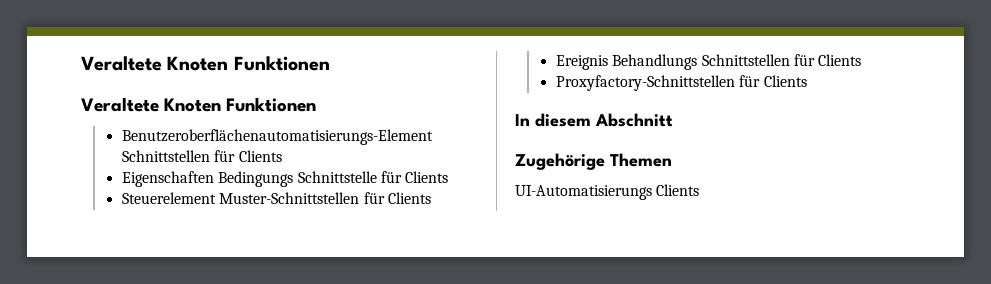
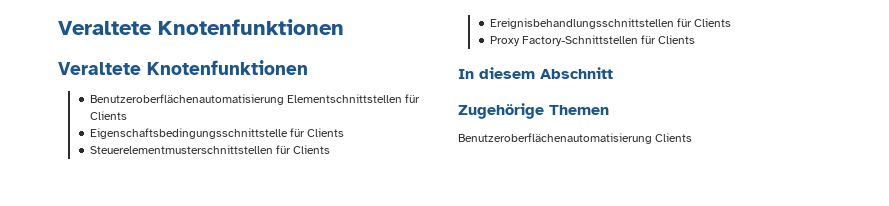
[81,56,330,71] [81,97,317,112] [121,129,433,145] [121,150,282,162] [121,171,449,187] [121,192,431,204] [555,54,862,70] [555,75,735,91] Veraltete Knoten Funktionen // Veraltete Knoten Funktionen // Benutzeroberflächenautomatisierungs-Element Schnittstellen für Clients // Eigenschaften Bedingungs Schnittstelle für Clients // Steuerelement Muster-Schnittstellen für Clients // Ereignis Behandlungs Schnittstellen für Clients // Proxyfactory-Schnittstellen -> [58,19,344,35] [58,60,308,75] [89,94,421,105] [89,111,127,120] [89,128,345,139] [89,145,331,154] [489,18,732,29] [489,35,638,46] Veraltete Knotenfunktionen // Veraltete Knotenfunktionen // Benutzeroberflächenautomatisierung Elementschnittstellen für Clients // Eigenschaftsbedingungsschnittstelle für Clients // Steuerelementmusterschnittstellen für Clients // Ereignisbehandlungsschnittstellen für Clients // Proxy Factory-Schnittstellen
[515,185,652,200] UI-Automatisierungs -> [458,133,652,144] Benutzeroberflächenautomatisierung

